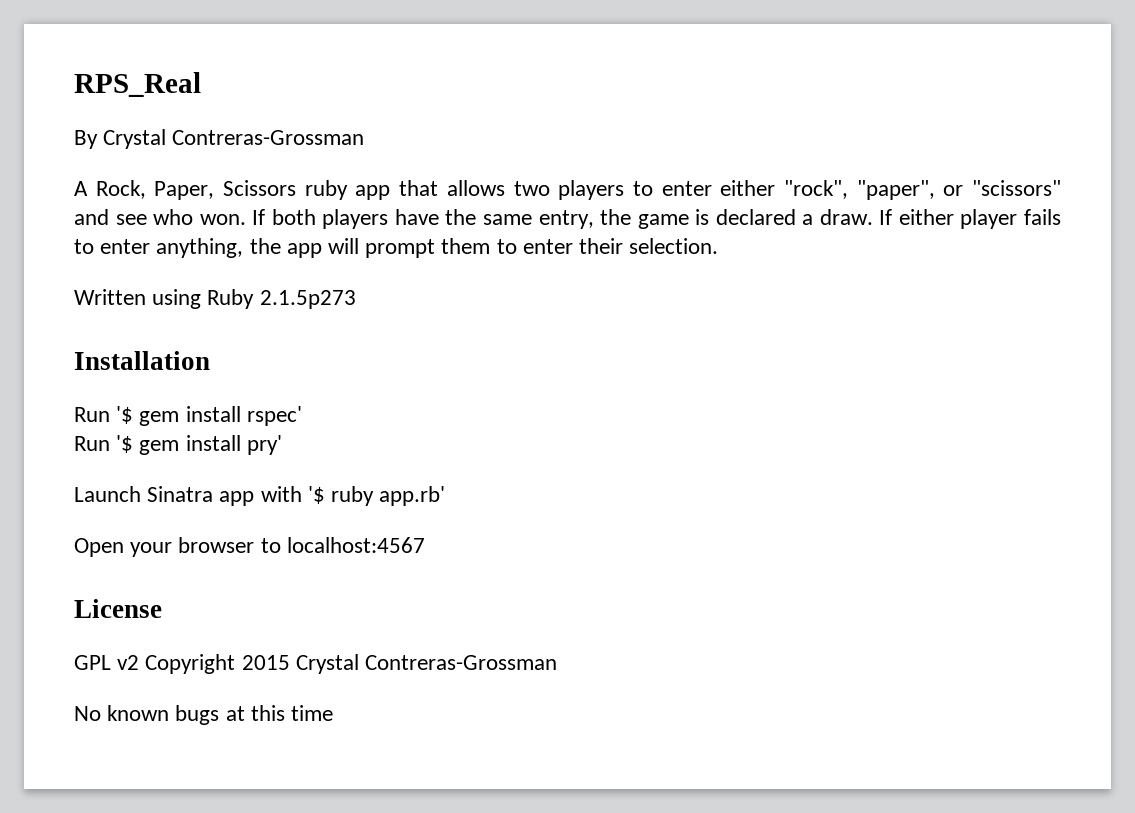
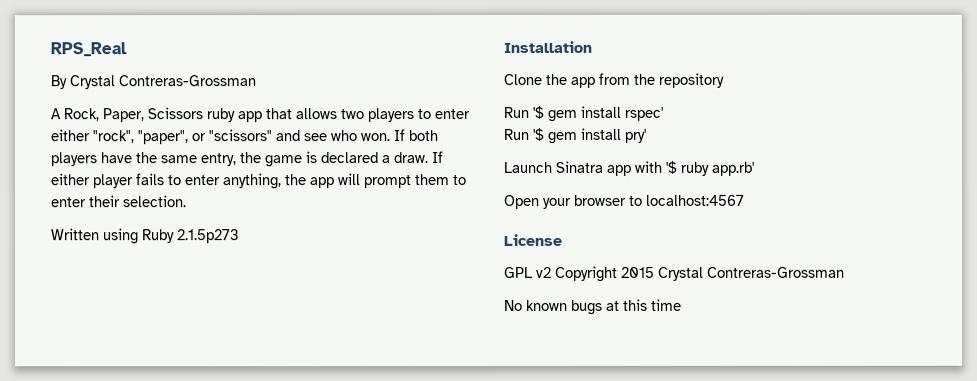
(210, 360) none -> [503,72,724,88] // Clone the app from the repository

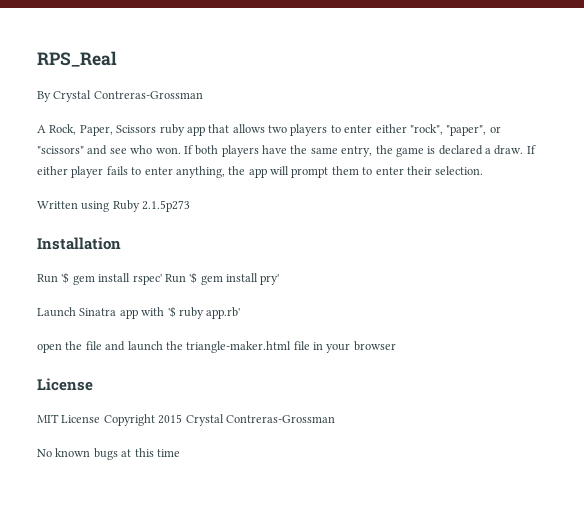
[503,72,724,88] // Clone the app from the repository -> (121, 243) none
(663, 113) // -> (162, 279) none
[504,194,540,209] Open -> [37,341,323,353] open the file and launch the triangle-maker.html file in
[629,194,745,206] to localhost:4567 -> (396, 346) none
[504,266,552,278] GPL v2 -> [37,414,101,423] MIT License

